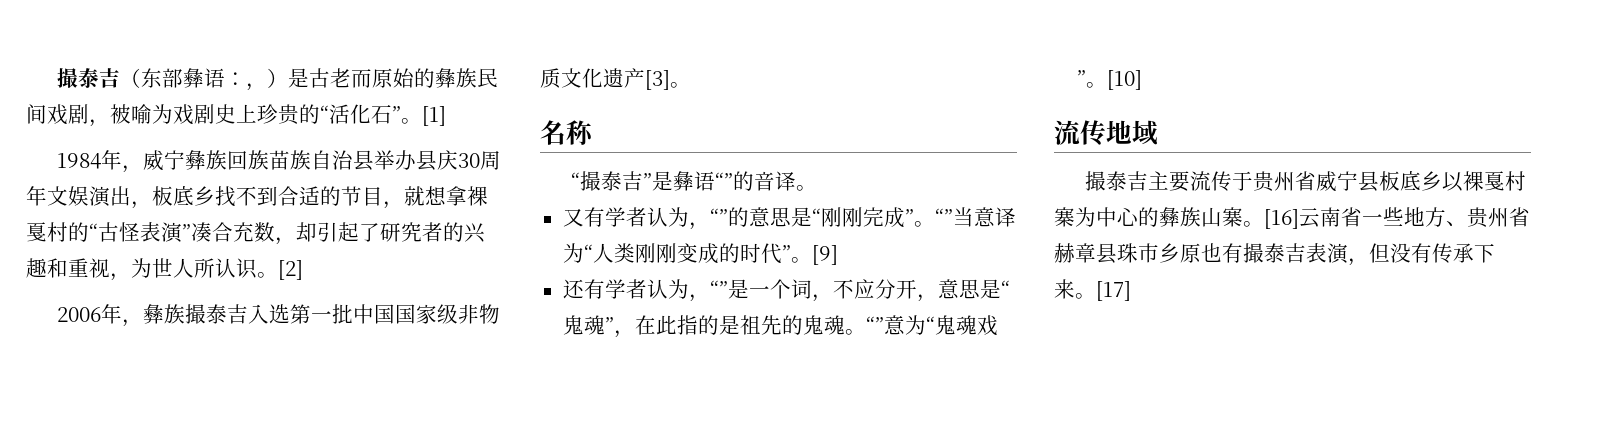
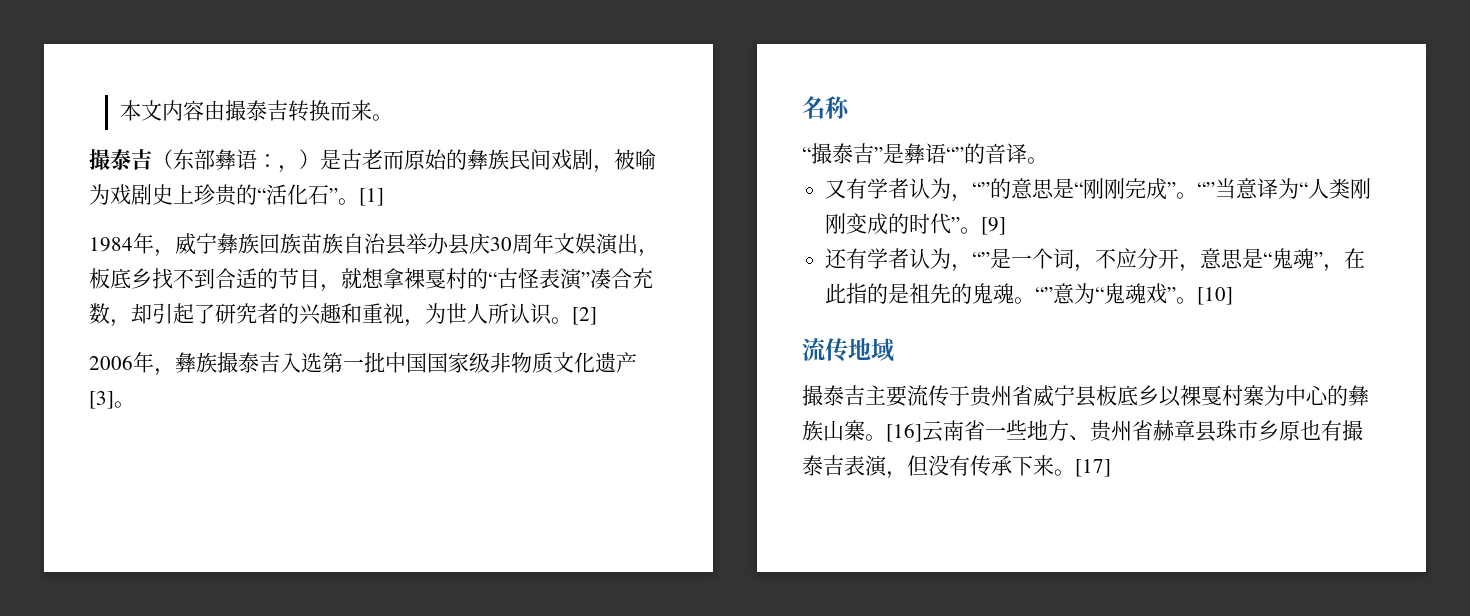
(56, 78) none -> [119,100,393,122] 本文内容由撮泰吉转换而来。 //

